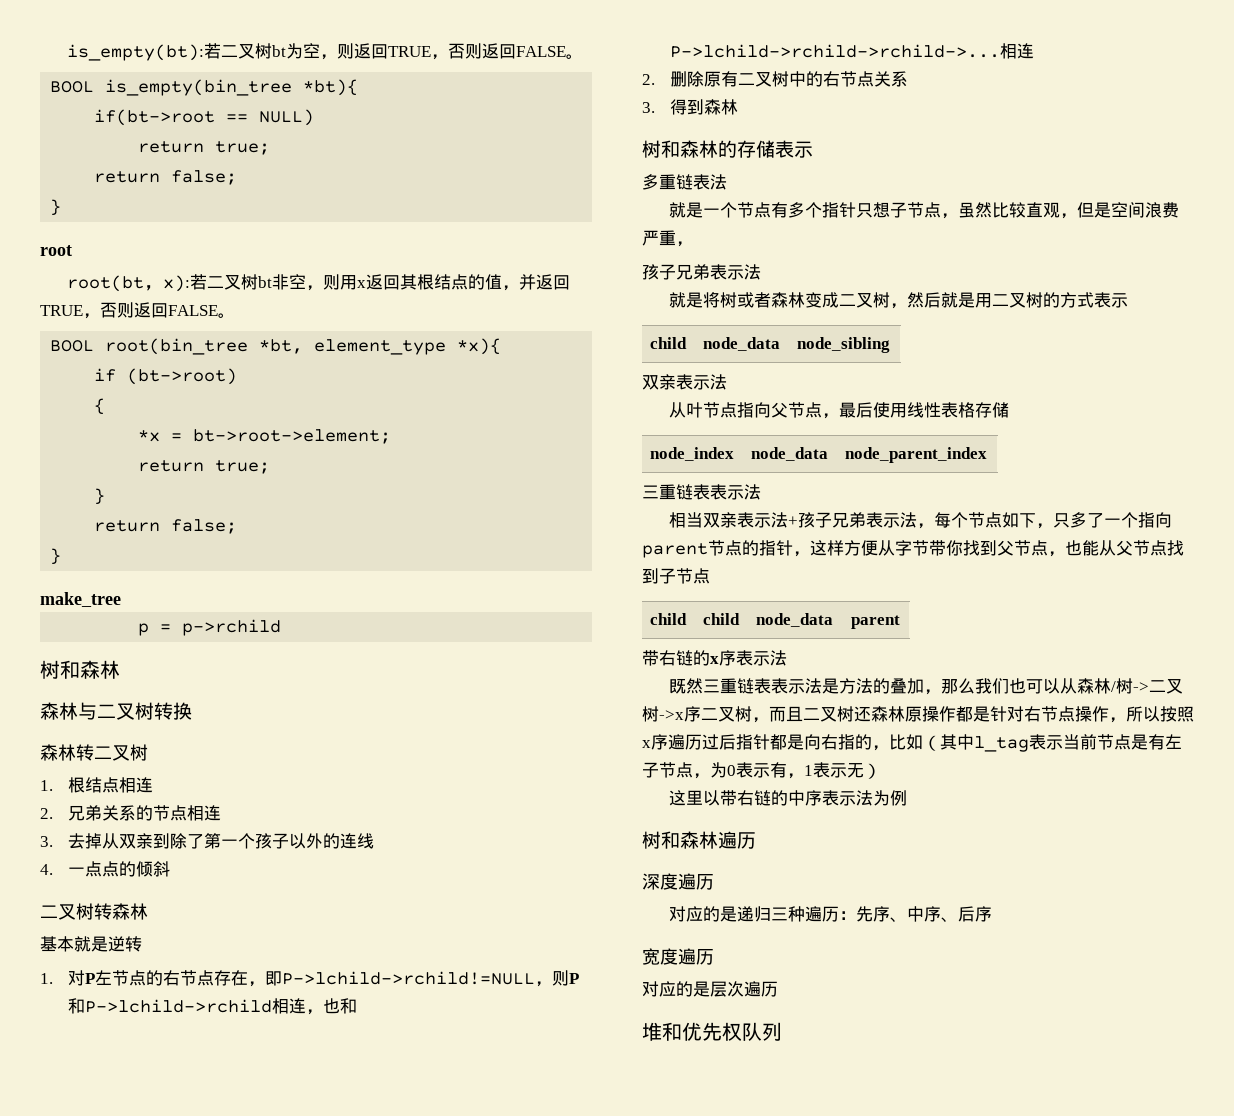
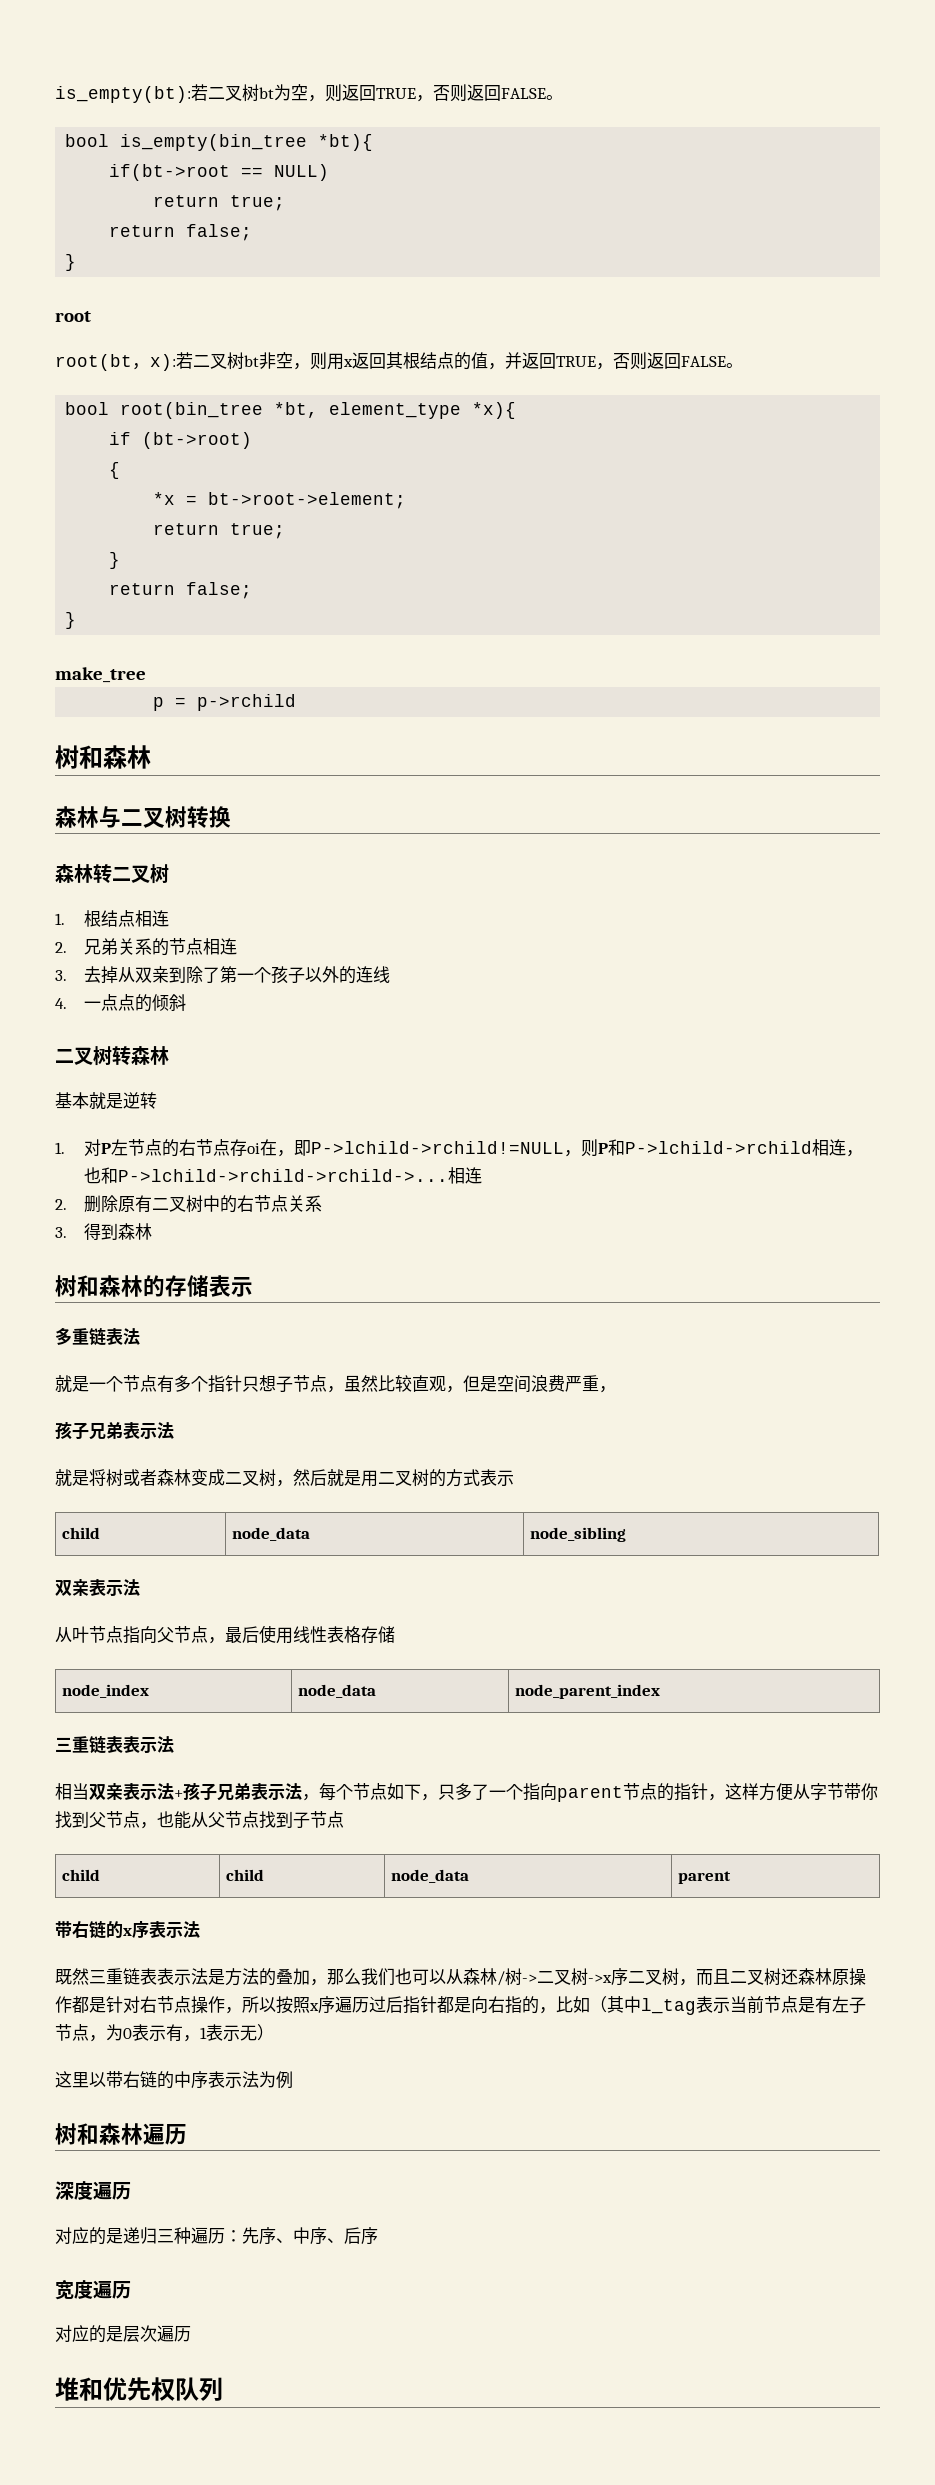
[50,81,95,93] BOOL -> [65,134,110,147] bool
[50,340,95,352] BOOL -> [65,402,110,415] bool
(232, 978) none -> [247,1143,261,1154] oi

